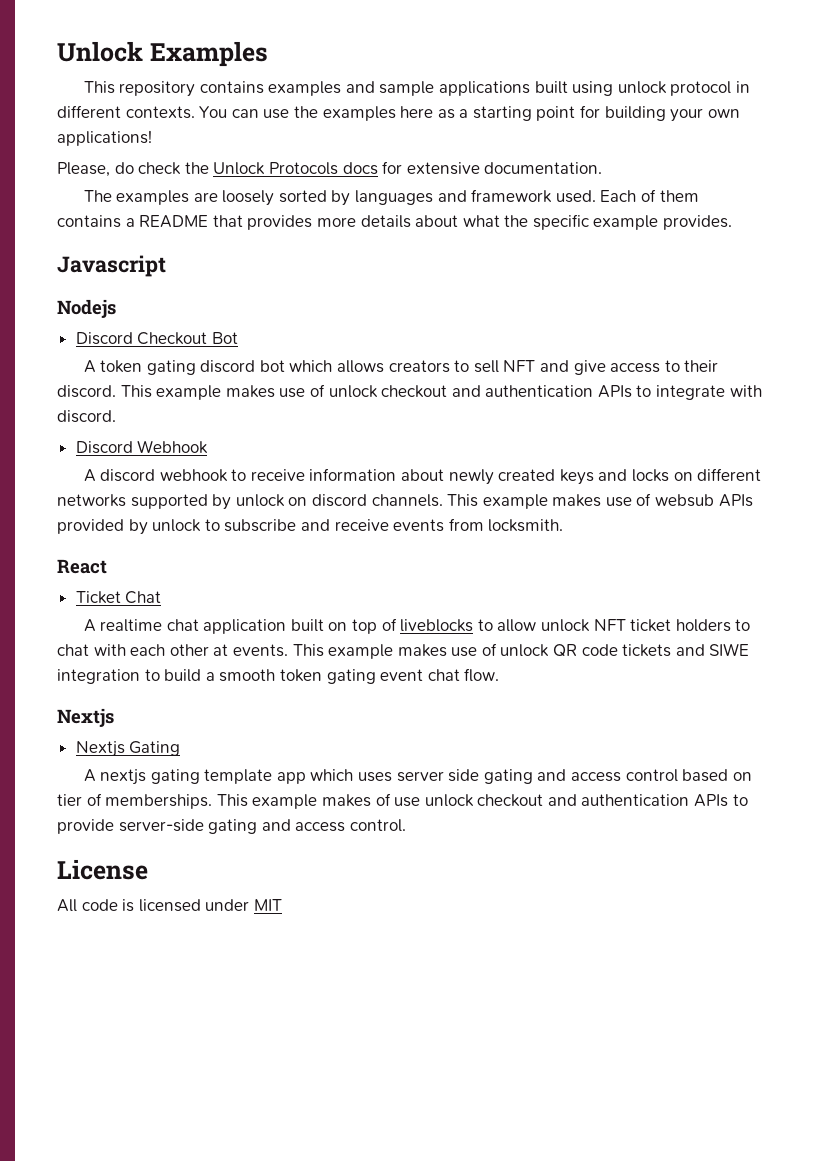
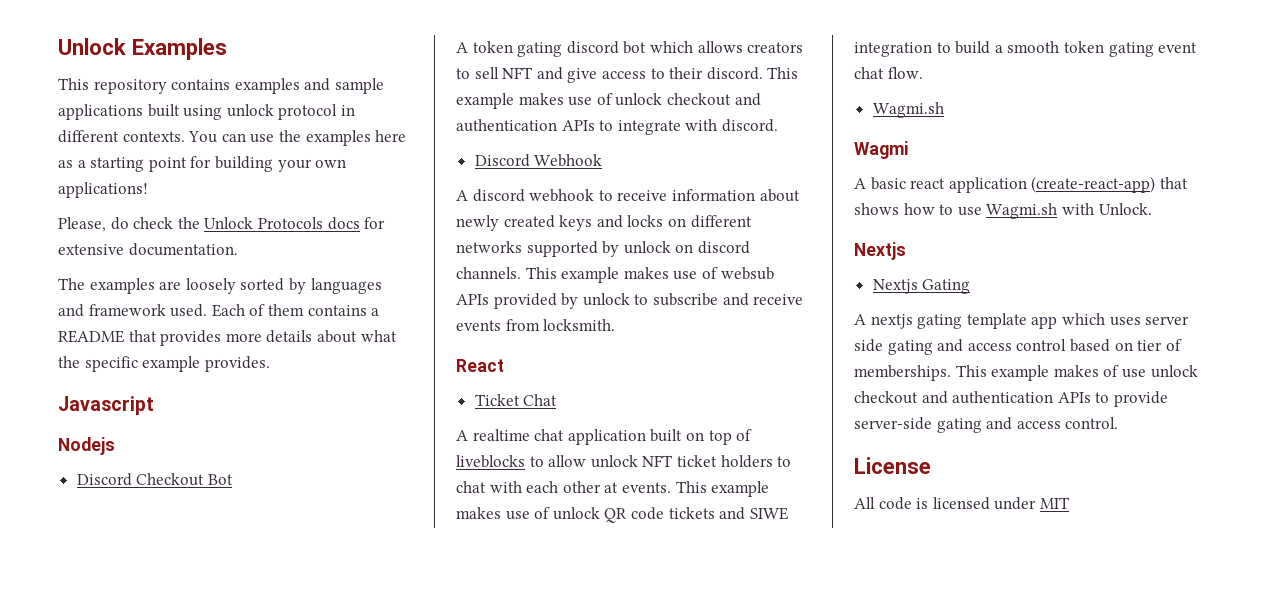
(500, 675) none -> [872,102,944,118] [854,141,908,159] [854,176,1188,193] [854,203,1152,219] // Wagmi.sh // Wagmi // A basic react application (create-react-app) that shows how to use Wagmi.sh with Unlock.

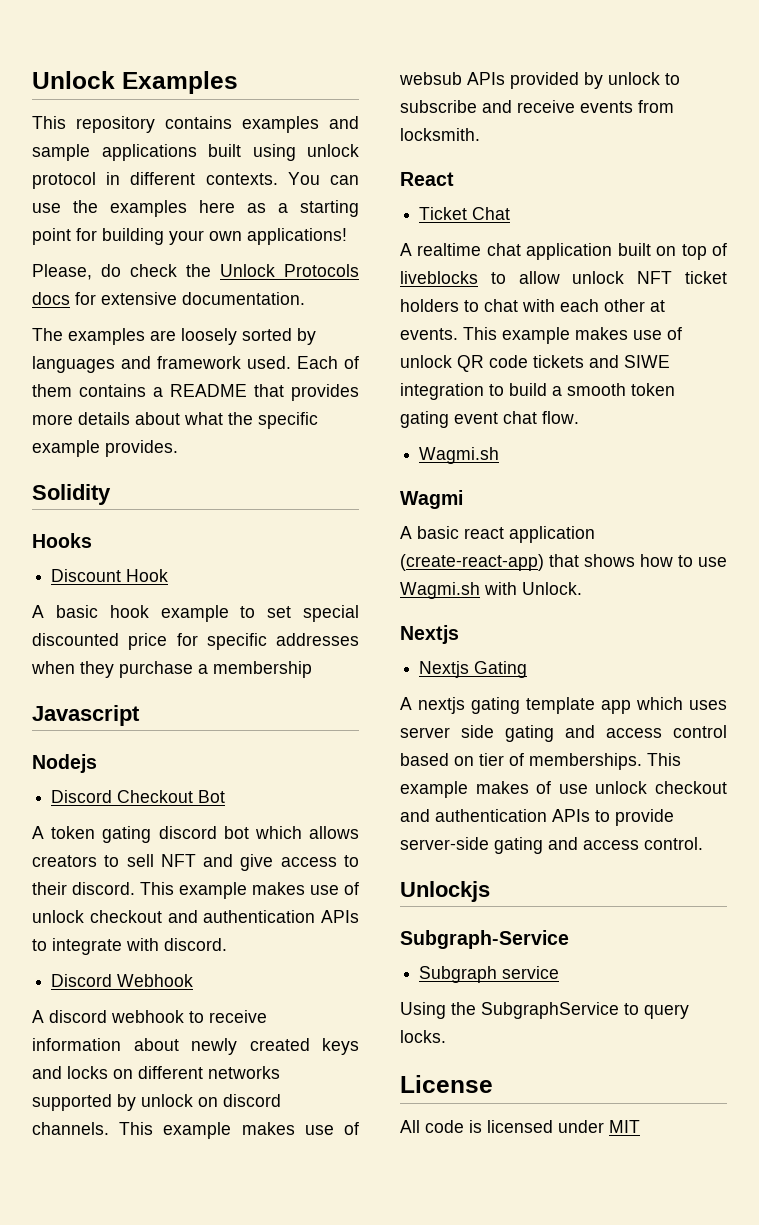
(270, 364) none -> [32,484,111,505] [32,533,92,548] [51,569,169,582] [32,605,359,622] [32,633,359,650] [31,661,312,678] // Solidity // Hooks // Discount Hook // A basic hook example to set special discounted price for specific addresses when they purchase a membership
(1119, 423) none -> [400,881,490,902] [400,930,569,949] [419,966,560,983] [400,1002,689,1019] [400,1030,446,1043] // Unlockjs // Subgraph-Service // Subgraph service // Using the SubgraphService to query locks.

